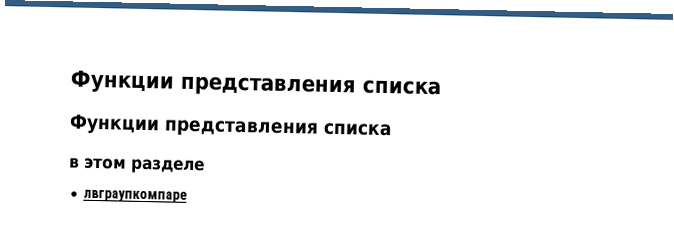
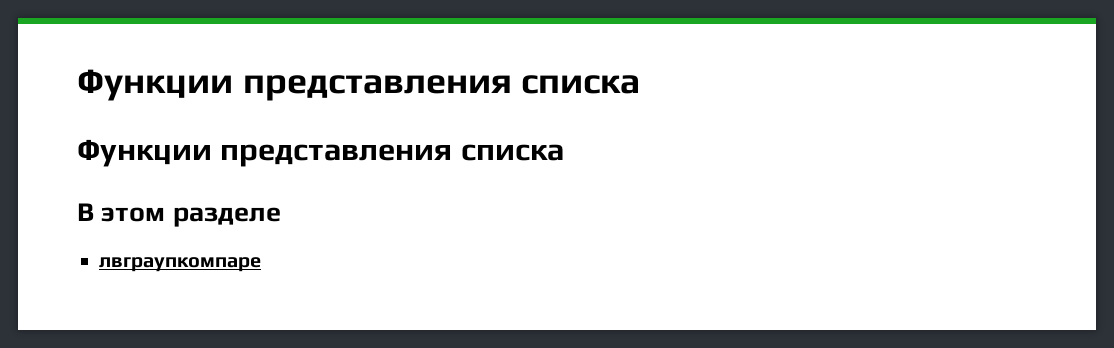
[69,157,80,168] в -> [77,203,94,221] В

